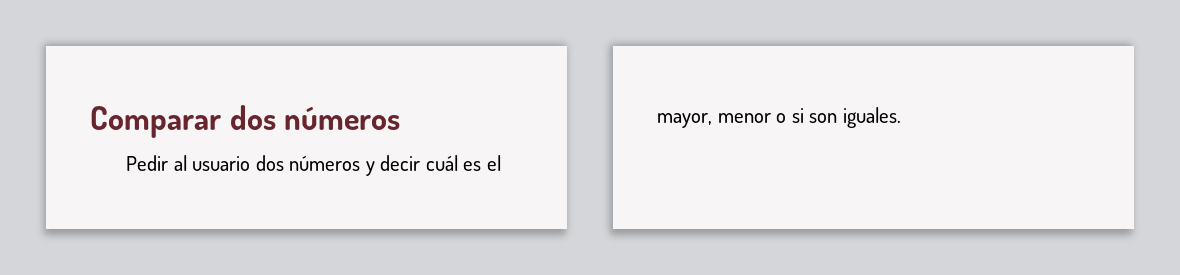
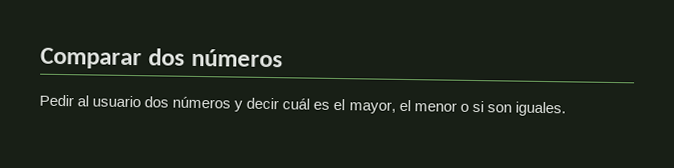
(712, 120) none -> [398,99,411,112] el

